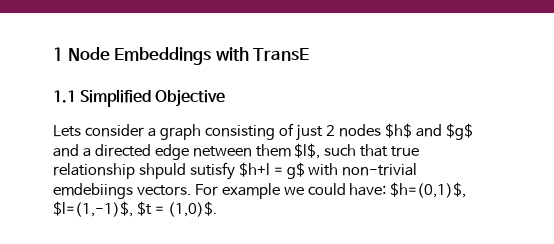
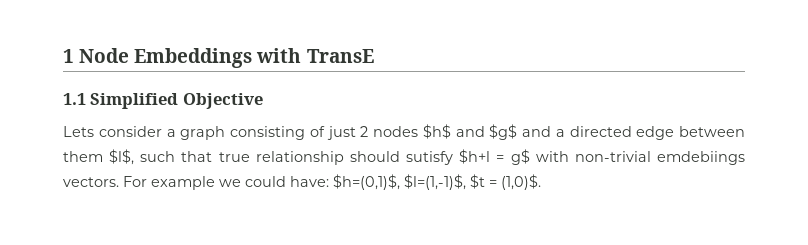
[192,146,252,157] netween -> [679,126,745,137] between
[138,163,186,179] shpuld -> [349,151,400,162] should

